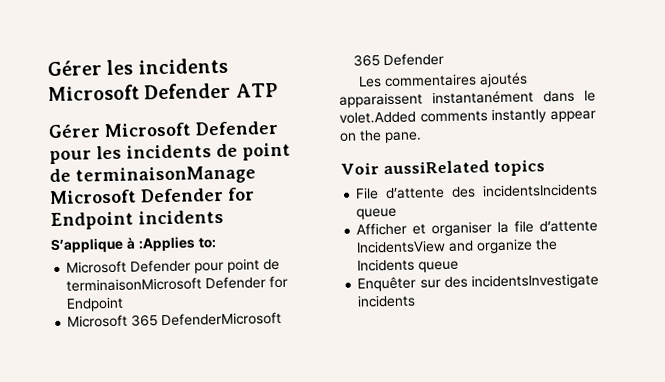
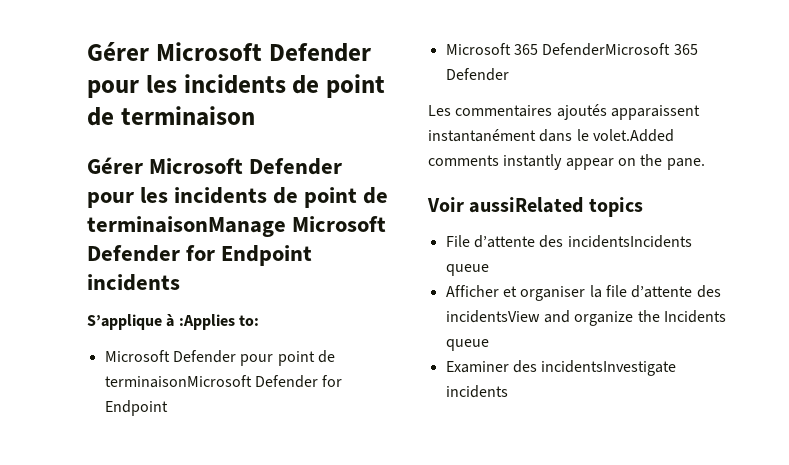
[47,57,228,77] [48,82,278,102] Gérer les incidents Microsoft Defender ATP -> [87,42,371,62] [87,74,385,98] [87,106,255,126] Gérer Microsoft Defender pour les incidents de point de terminaison
[356,239,447,254] IncidentsView -> [696,285,721,298] [445,310,540,323] des incidentsView
[357,276,441,292] Enquêter sur -> [445,361,509,373] Examiner

